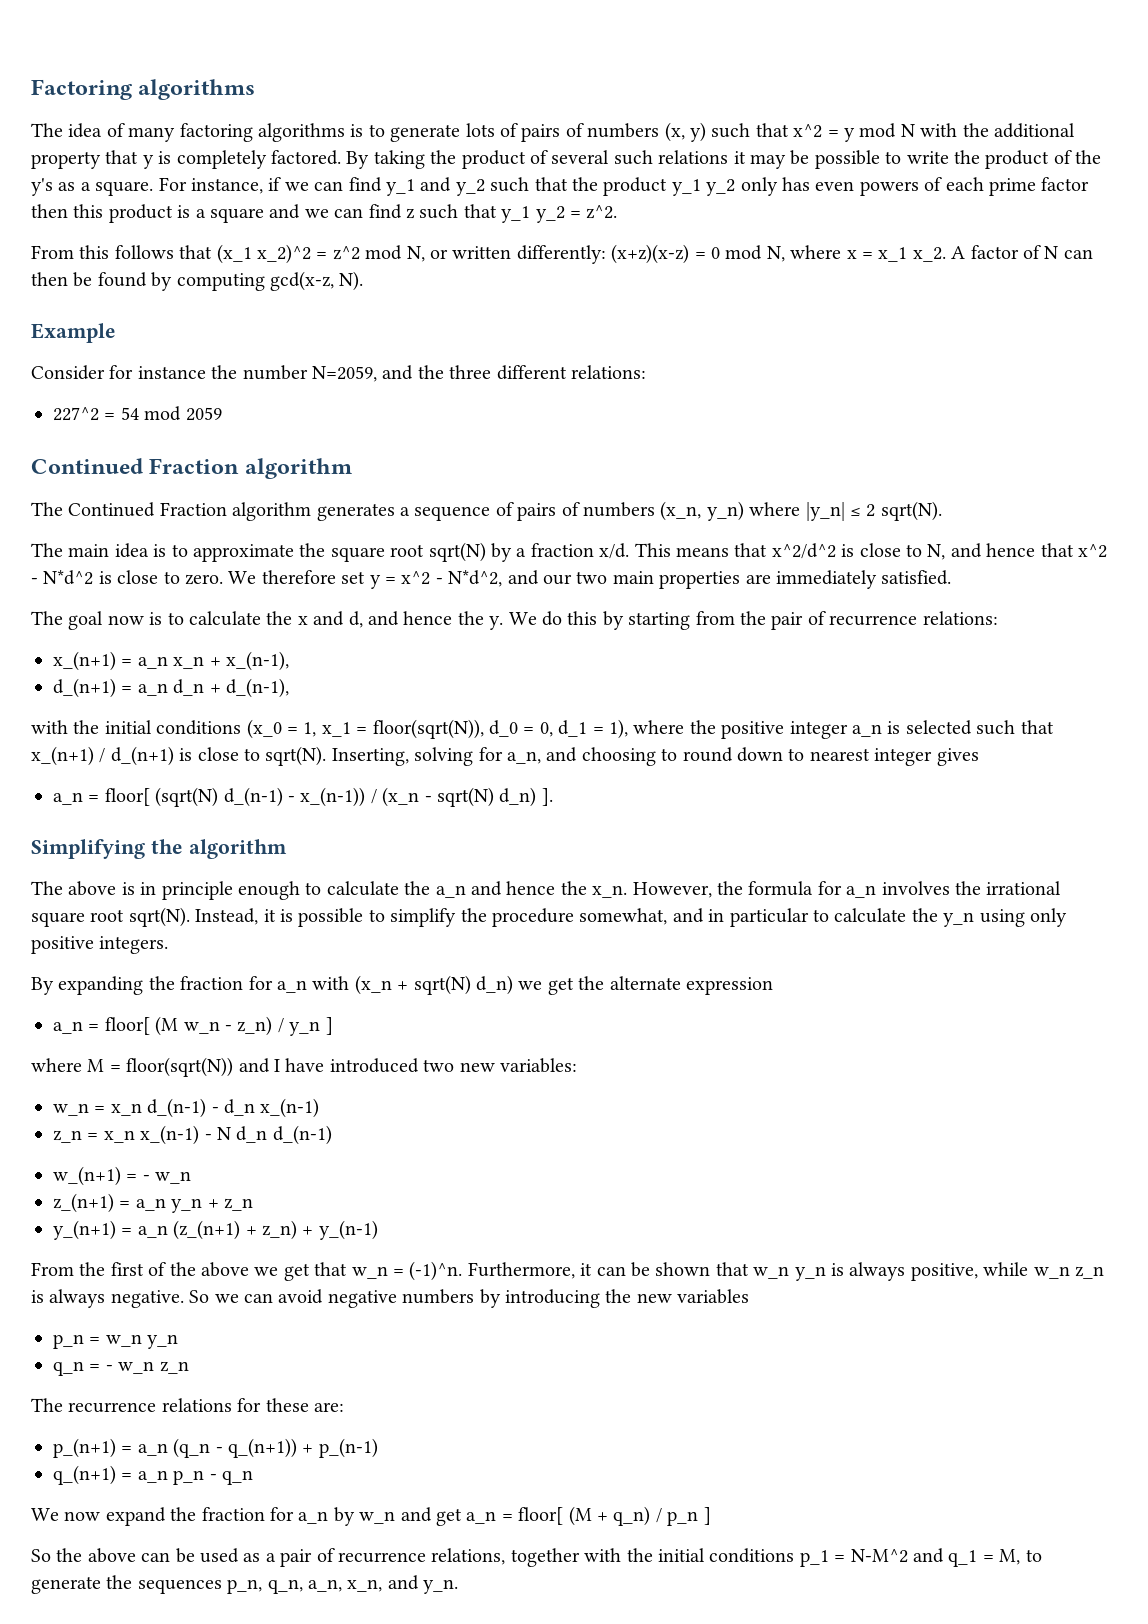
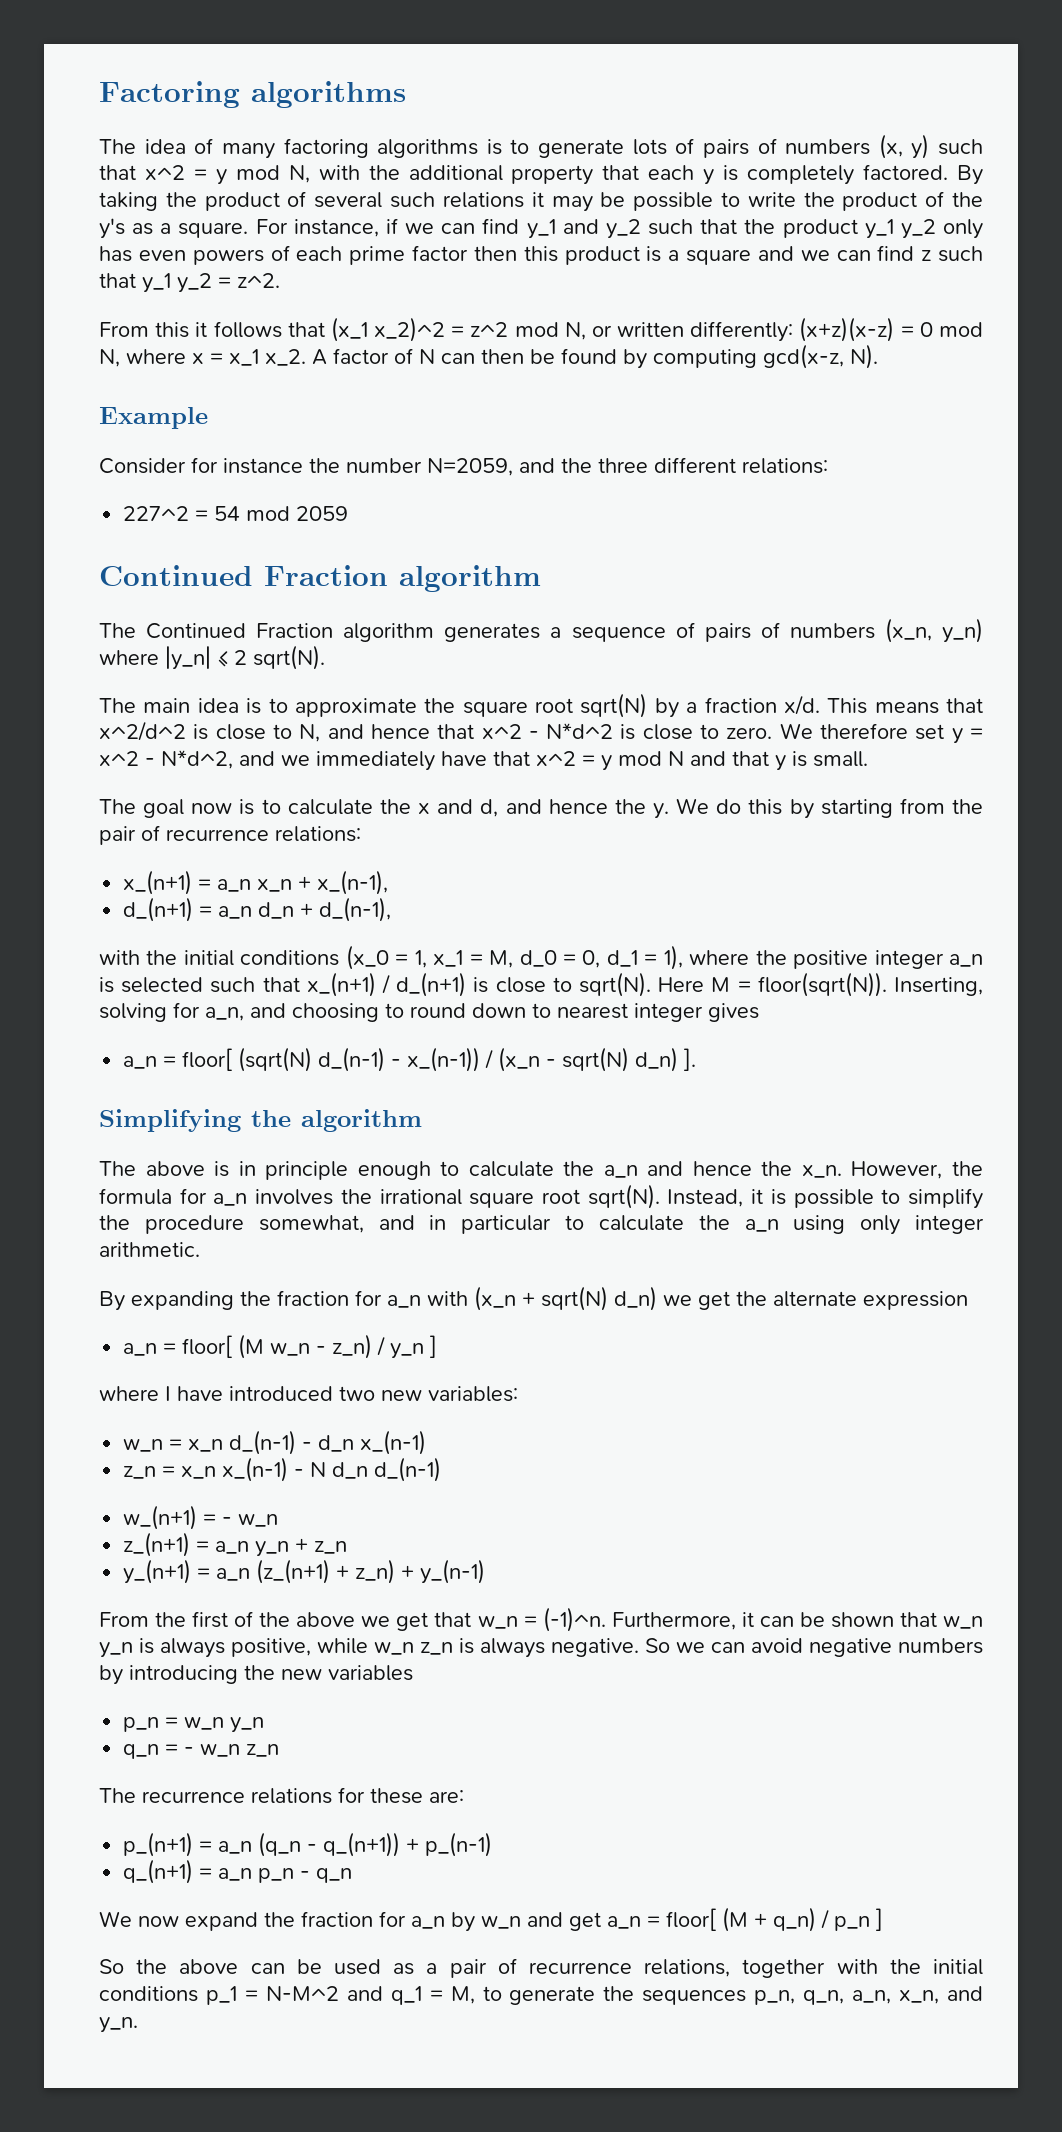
[900,124,915,137] N -> [288,165,310,183] N,
(139, 157) none -> [648,165,695,180] each
(110, 252) none -> [195,322,208,337] it
[542,570,952,589] our two main properties are immediately satisfied. -> [281,751,868,771] we immediately have that x^2 = y mod N and that y is small.
[372,719,484,739] floor(sqrt(N)), -> [489,950,514,968] M,
(327, 756) none -> [658,972,887,997] Here M = floor(sqrt(N)).
[943,912,975,927] y_n -> [744,1219,779,1232] a_n
[31,936,169,954] positive integers. -> [915,1215,985,1234] [99,1242,200,1257] integer arithmetic.
[87,1057,270,1077] M = floor(sqrt(N)) and -> (159, 1393) none

